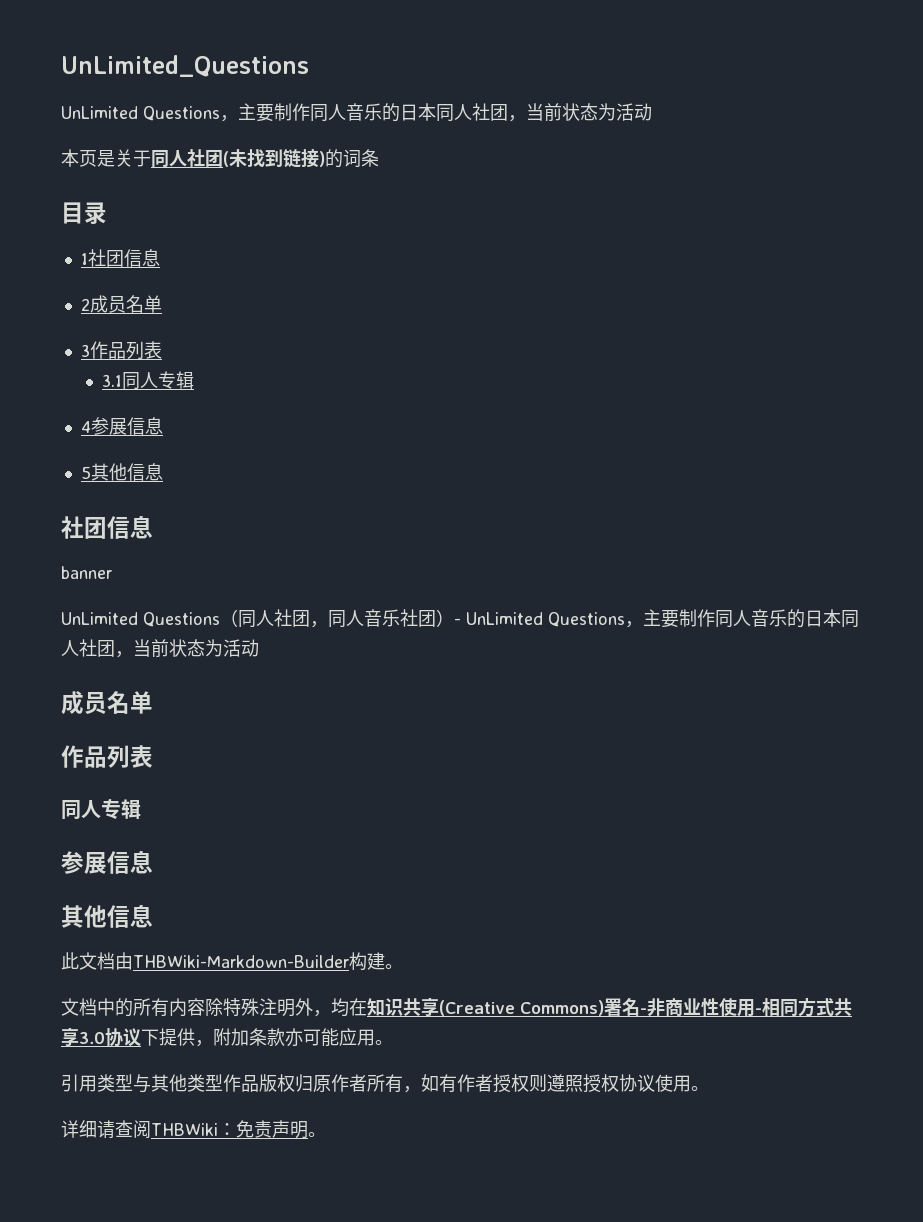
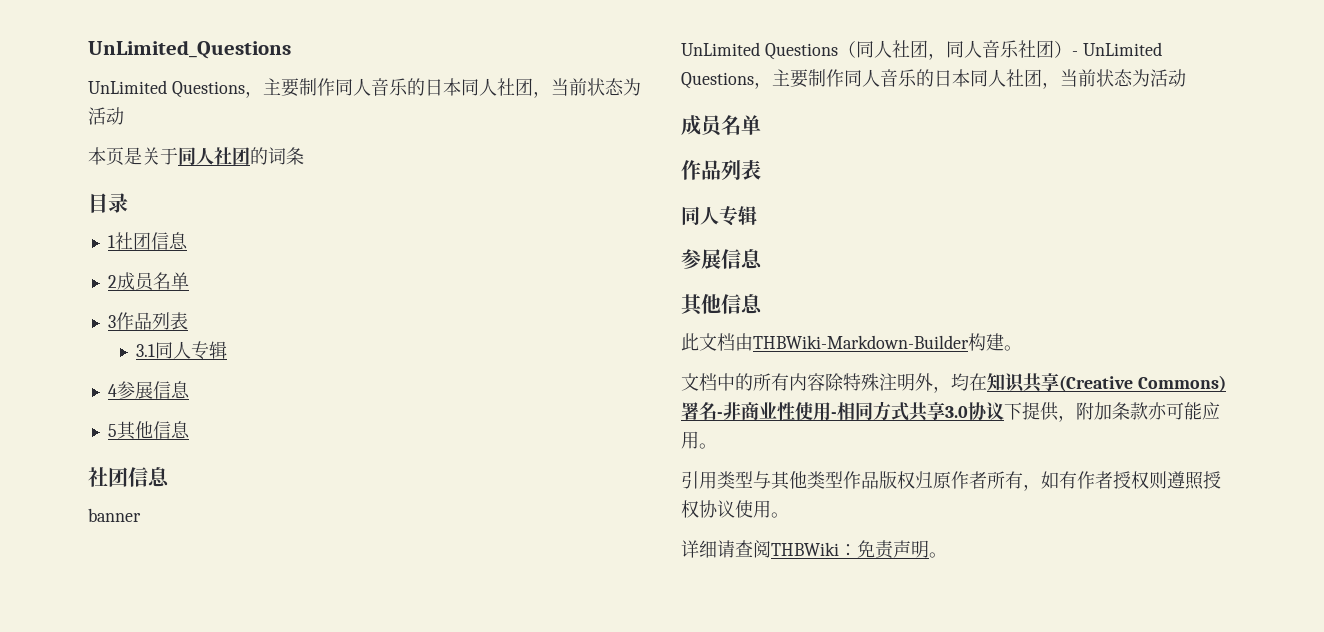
[223,149,325,168] (未找到链接) -> (250, 156) none

